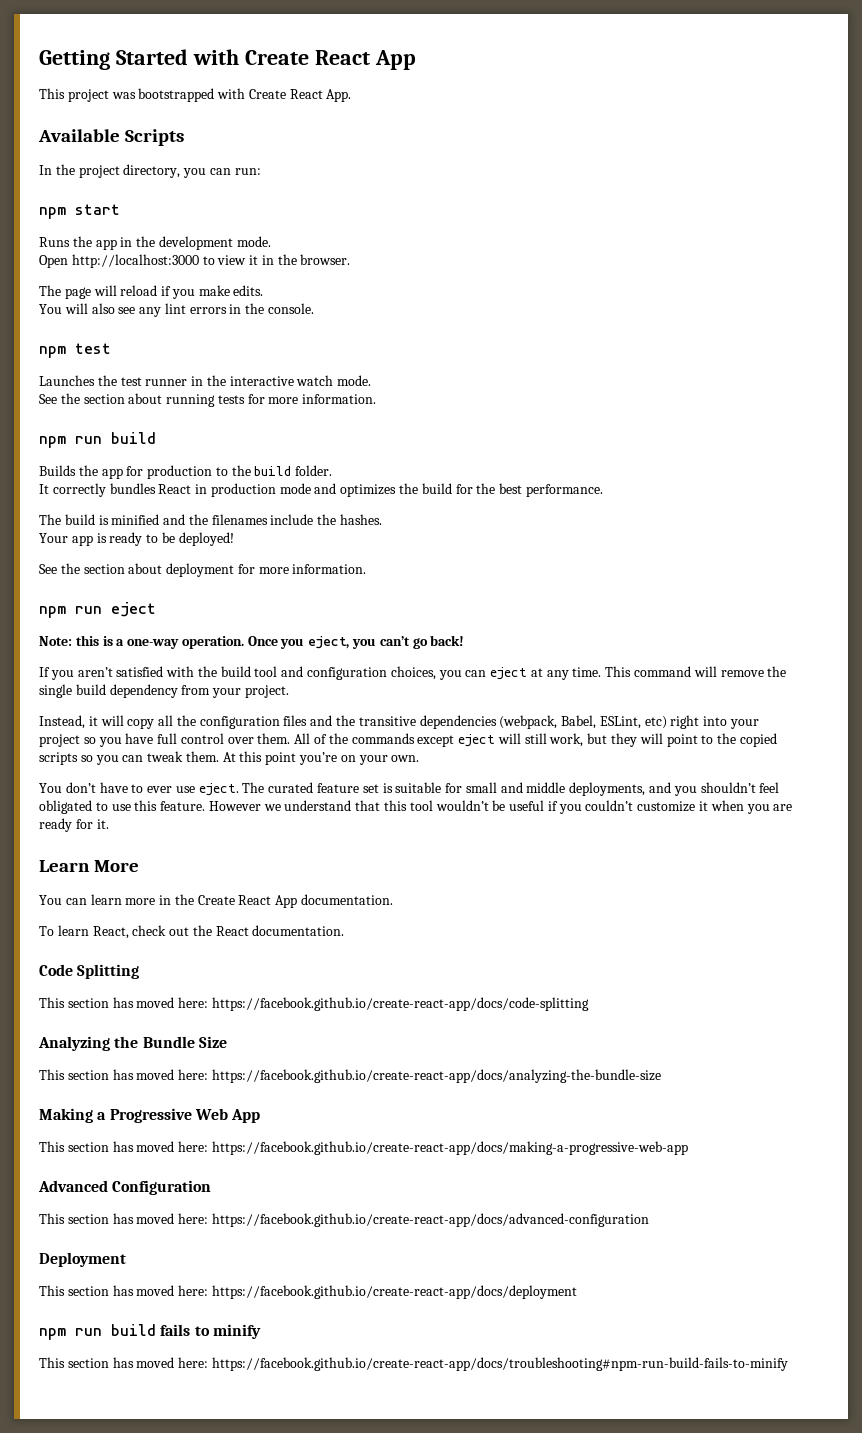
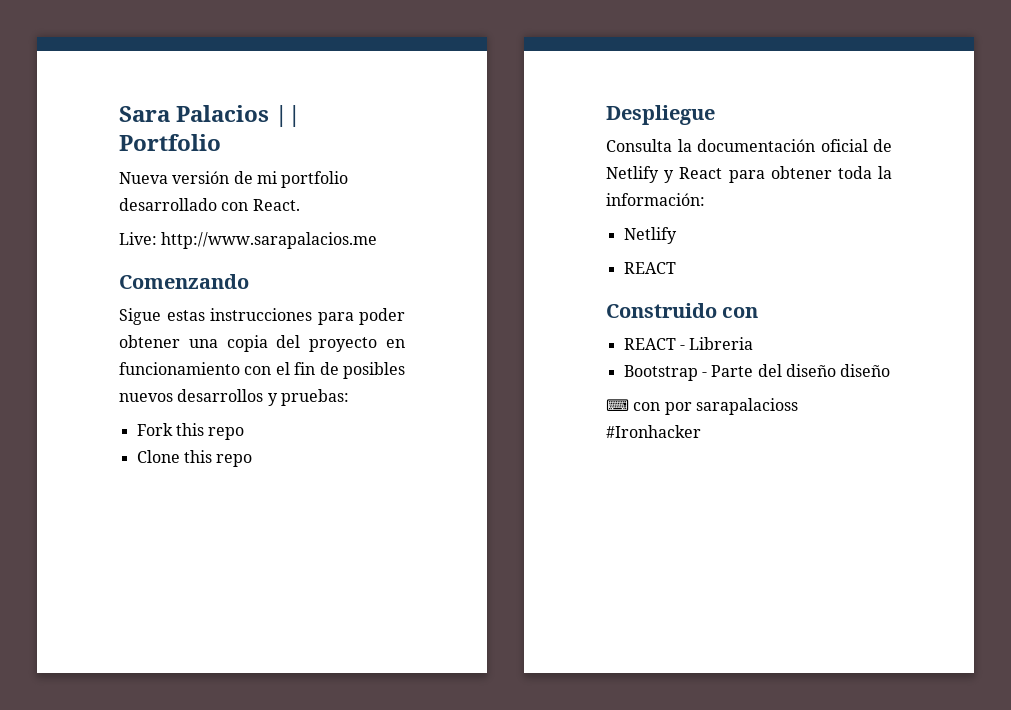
[39,49,416,70] [39,88,352,102] [38,129,185,146] [39,164,261,178] [39,204,120,219] [39,236,271,250] [39,254,351,268] [39,285,264,299] [39,303,315,317] [39,343,111,358] [39,375,372,386] [39,393,377,407] [39,432,156,448] [39,465,333,479] [39,483,603,497] [39,514,383,525] [39,532,234,546] [39,563,367,577] [39,602,156,618] [39,635,465,649] [39,666,787,680] [39,684,289,698] [39,715,760,729] [39,733,777,747] [39,751,420,765] [39,782,780,796] [39,800,793,814] [39,818,109,832] [39,860,140,872] [39,894,394,908] [39,925,345,939] [39,964,140,979] [39,997,589,1011] [38,1036,227,1051] [39,1069,661,1083] [39,1108,261,1123] [39,1141,688,1155] [38,1180,212,1195] [39,1213,649,1227] [39,1252,126,1267] [39,1285,577,1299] [39,1324,261,1340] [39,1357,788,1371] Getting Started with Create React App // This project was bootstrapped with Create React App. // Available Scripts // In the project directory, you can run: // npm start // Runs the app in the development mode. // Open http://localhost:3000 to view it in the browser. // The page will reload if you make edits. // You will also see any lint errors in the console. // npm test // Launches the test runner in the interactive watch mode. // See the section about running tests for more information. // npm run build // Builds the app for production to the build folder. // It correctly bundles React in production mode and optimizes the build for the best performance. // The build is minified and the filenames include the hashes. // Your app is ready to be deployed! // See the section about deployment for more information. // npm run eject // Note: this is a one-way operation. Once you eject, you can’t go back! // If you aren’t satisfied with the build tool and configuration choices, you can eject at any time. This command will remove the single build dependency from your project. // Instead, it will copy all the configuration files and the transitive dependencies (webpack, Babel, ESLint, etc) right into your project so you have full control over them. All of the commands except eject will still work, but they will point to the copied scripts so you can tweak them. At this point you’re on your own. // You don’t have to ever use eject. The curated feature set is suitable for small and middle deployments, and you shouldn’t feel obligated to use this feature. However we understand that this tool wouldn’t be useful if you couldn’t customize it when you are ready for it. // Learn More // You can learn more in the Create React App documentation. // To learn React, check out the React documentation. // Code Splitting // This section has moved here: https://facebook.github.io/create-react-app/docs/code-splitting // Analyzing the Bundle Size // This section has moved here: https://facebook.github.io/create-react-app/docs/analyzing-the-bundle-size // Making a Progressive Web App // This section has moved here: https://facebook.github.io/create-react-app/docs/making-a-progressive-web-app // Advanced Configuration // This section has moved here: https://facebook.github.io/create-react-app/docs/advanced-configuration // Deployment // This section has moved here: https://facebook.github.io/create-react-app/docs/deployment // npm run build fails to minify // This section has moved here: https://facebook.github.io/create-react-app/docs/troubleshooting#npm-run-build-fails-to-minify -> [119,105,302,127] [119,134,221,151] [119,171,349,188] [119,198,300,211] [119,232,378,249] [119,274,249,289] [119,308,405,325] [119,335,405,352] [119,362,405,379] [119,389,349,406] [136,423,245,440] [136,450,253,467] [606,105,715,125] [606,139,892,152] [606,166,892,183] [606,193,705,206] [623,227,677,244] [623,262,676,274] [606,303,759,318] [623,337,754,350] [623,364,891,381] [606,398,798,415] [606,425,701,438] Sara Palacios || Portfolio // Nueva versión de mi portfolio desarrollado con React. // Live: http://www.sarapalacios.me // Comenzando // Sigue estas instrucciones para poder obtener una copia del proyecto en funcionamiento con el fin de posibles nuevos desarrollos y pruebas: // Fork this repo // Clone this repo // Despliegue // Consulta la documentación oficial de Netlify y React para obtener toda la información: // Netlify // REACT // Construido con // REACT - Libreria // Bootstrap - Parte del diseño diseño // ⌨ con por sarapalacioss #Ironhacker

